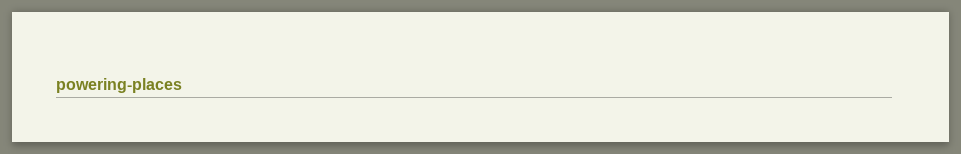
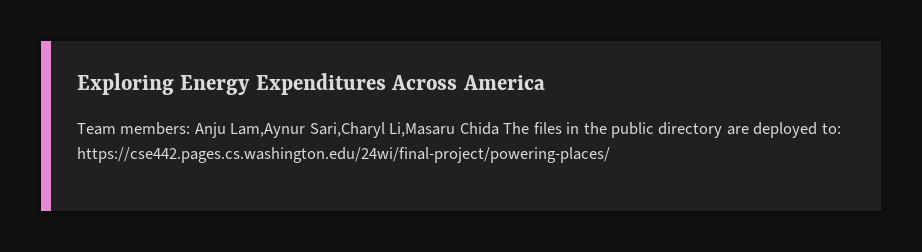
[56,78,182,93] powering-places -> [77,73,545,95] [77,122,841,138] [77,147,610,163] Exploring Energy Expenditures Across America // Team members: Anju Lam,Aynur Sari,Charyl Li,Masaru Chida The files in the public directory are deployed to: https://cse442.pages.cs.washington.edu/24wi/final-project/powering-places/

